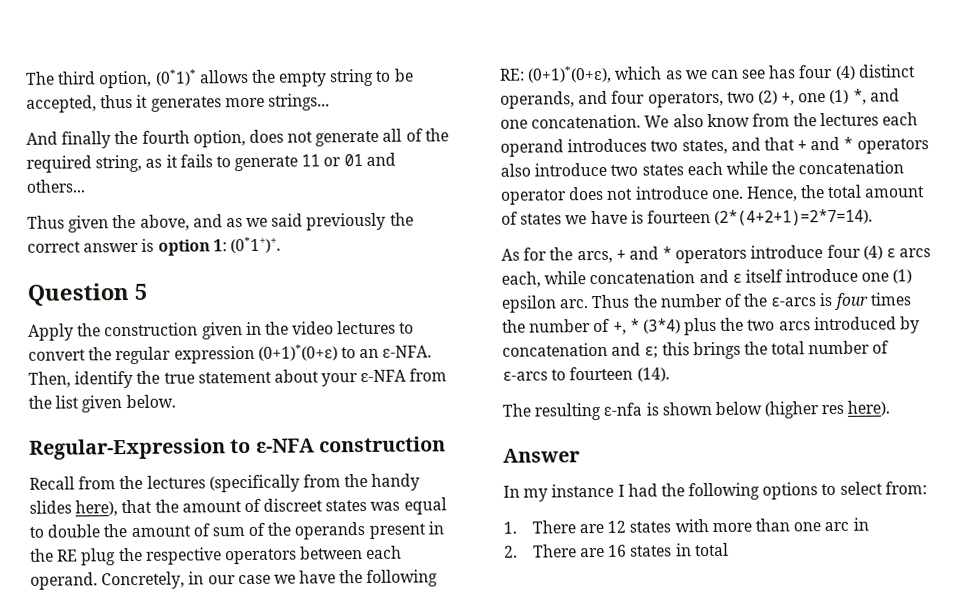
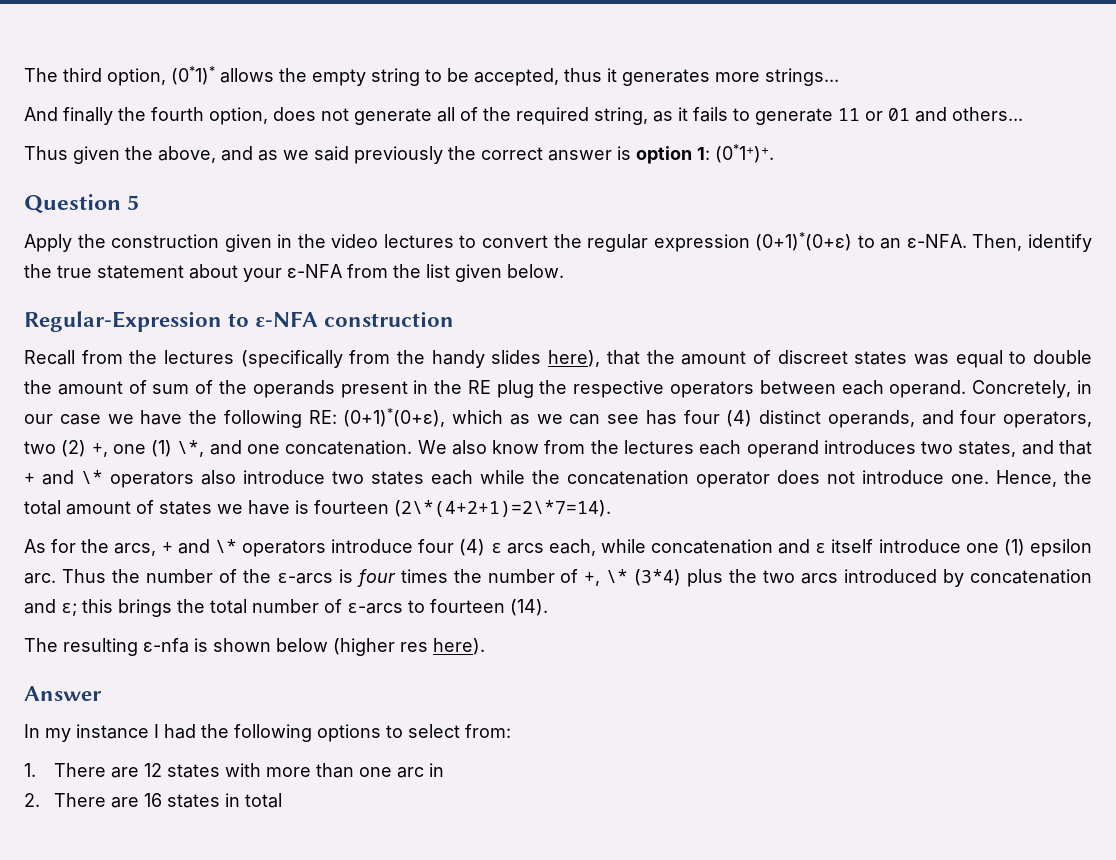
[852,88,867,105] *, -> [177,440,205,457] \*,
[843,136,854,150] * -> [81,470,103,484] \*
[714,208,874,226] (2*(4+2+1)=2*7=14). -> [394,500,611,517] (2\*(4+2+1)=2\*7=14).
[662,246,673,260] * -> [214,539,237,553] \*
[629,318,640,332] * -> [606,569,629,583] \*

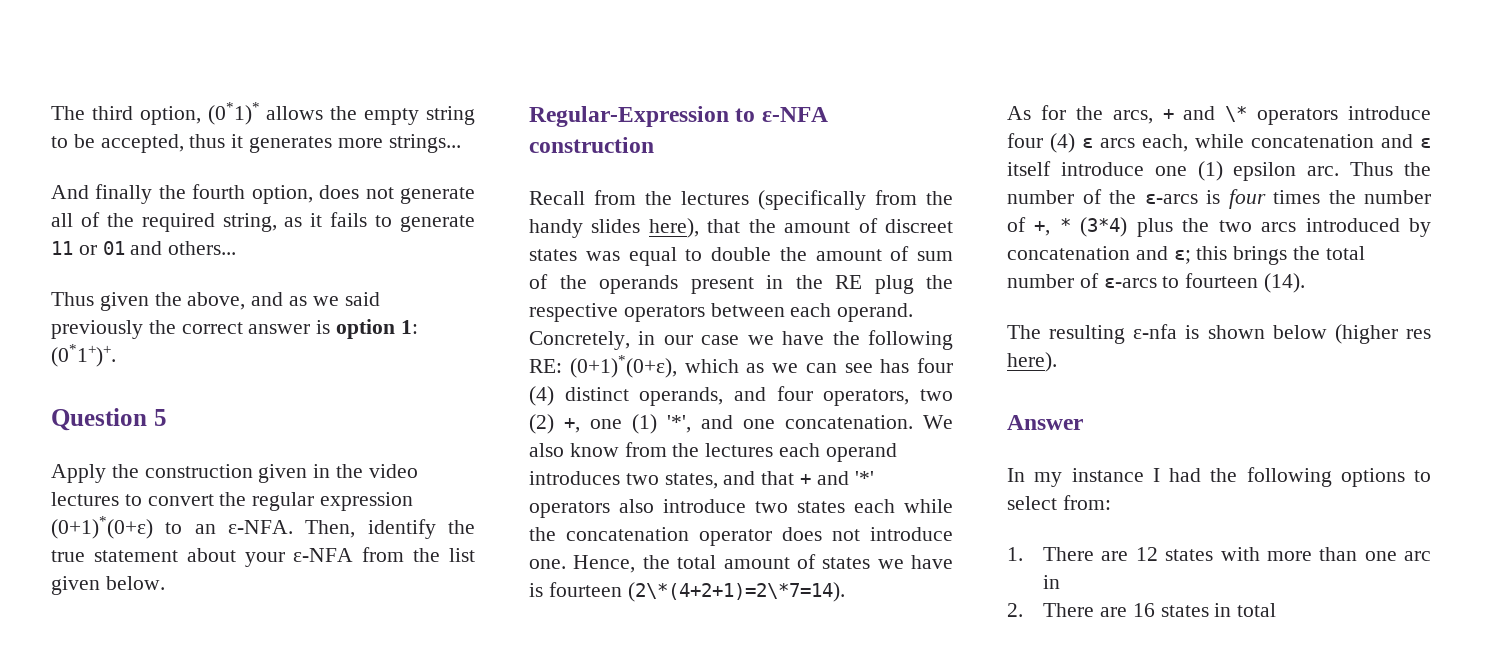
[177,440,205,457] \*, -> [667,415,691,433] '*',
[81,470,103,484] \* -> [854,471,874,485] '*'
[606,569,629,583] \* -> [1059,218,1071,232] *

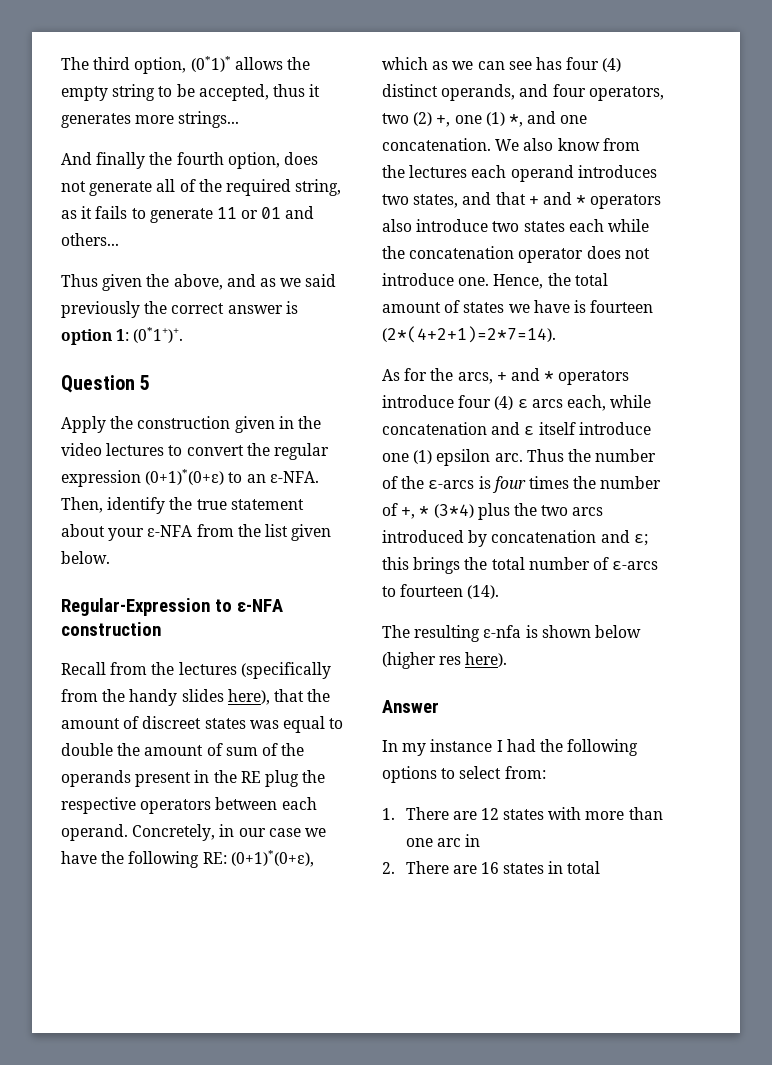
[667,415,691,433] '*', -> [508,114,523,127] *,
[854,471,874,485] '*' -> [576,195,587,205] *
[627,582,845,602] (2\*(4+2+1)=2\*7=14). -> [382,326,556,343] (2*(4+2+1)=2*7=14).
[1225,106,1248,122] \* -> [544,371,555,381] *

